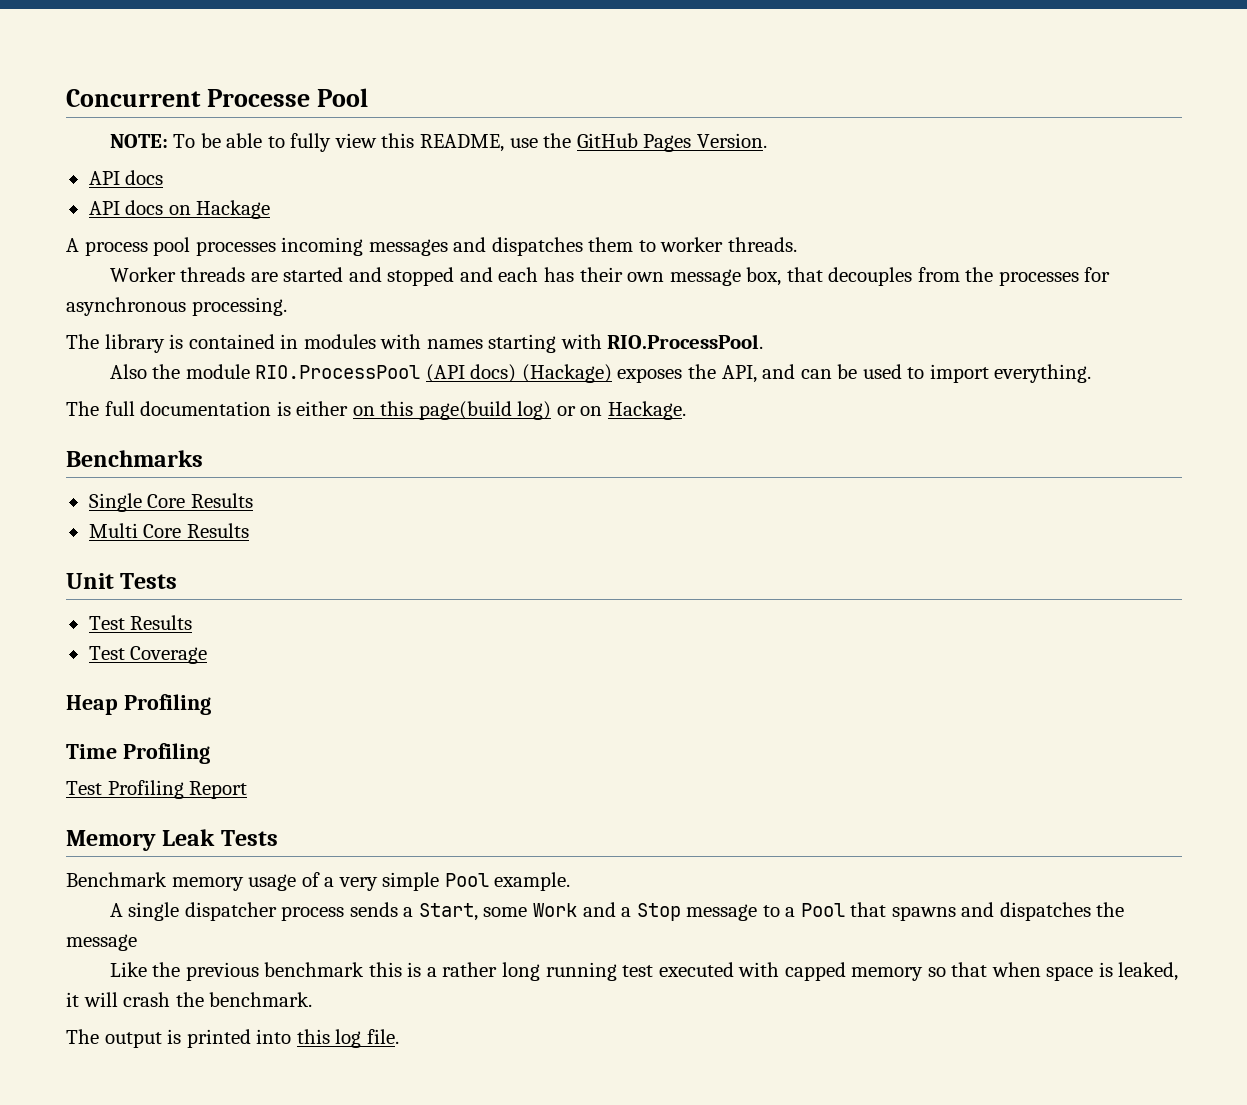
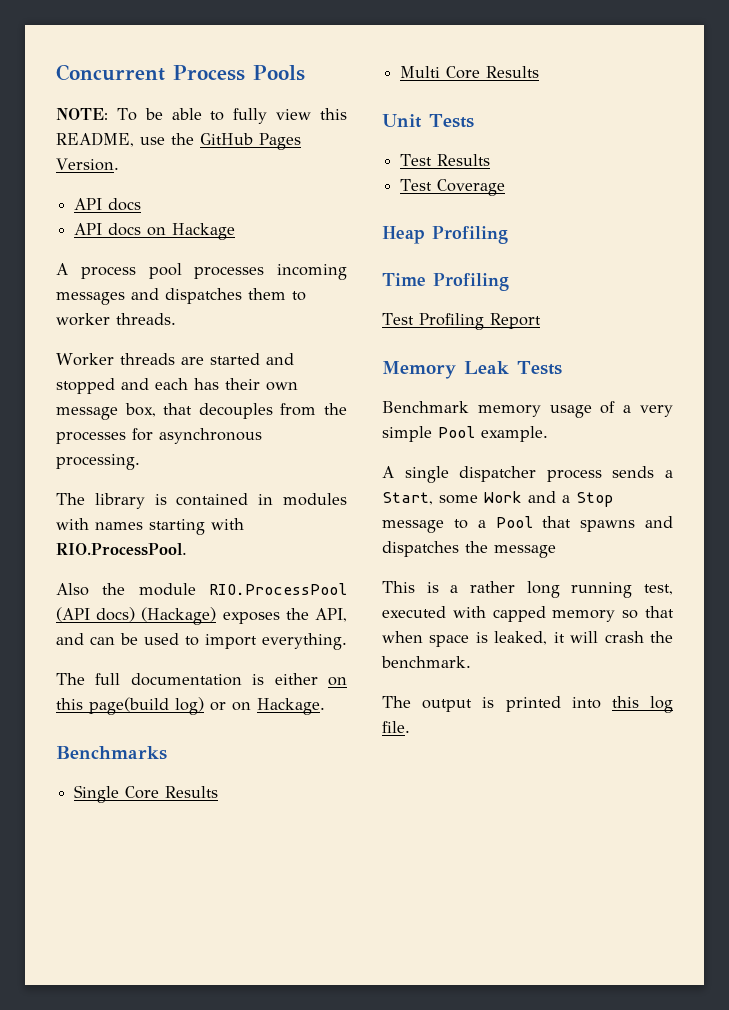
[207,88,369,107] Processe Pool -> [173,65,305,81] Process Pools
[109,962,402,981] Like the previous benchmark this -> [382,581,415,593] This
[622,965,654,977] test -> [644,584,673,595] test,

